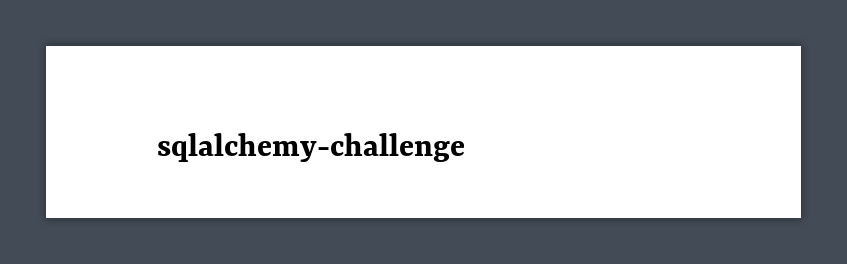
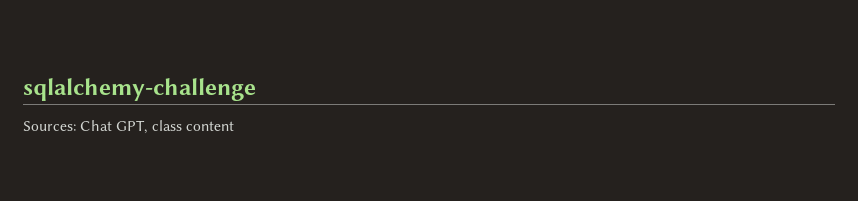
(465, 147) none -> [23,120,234,134] // Sources: Chat GPT, class content

